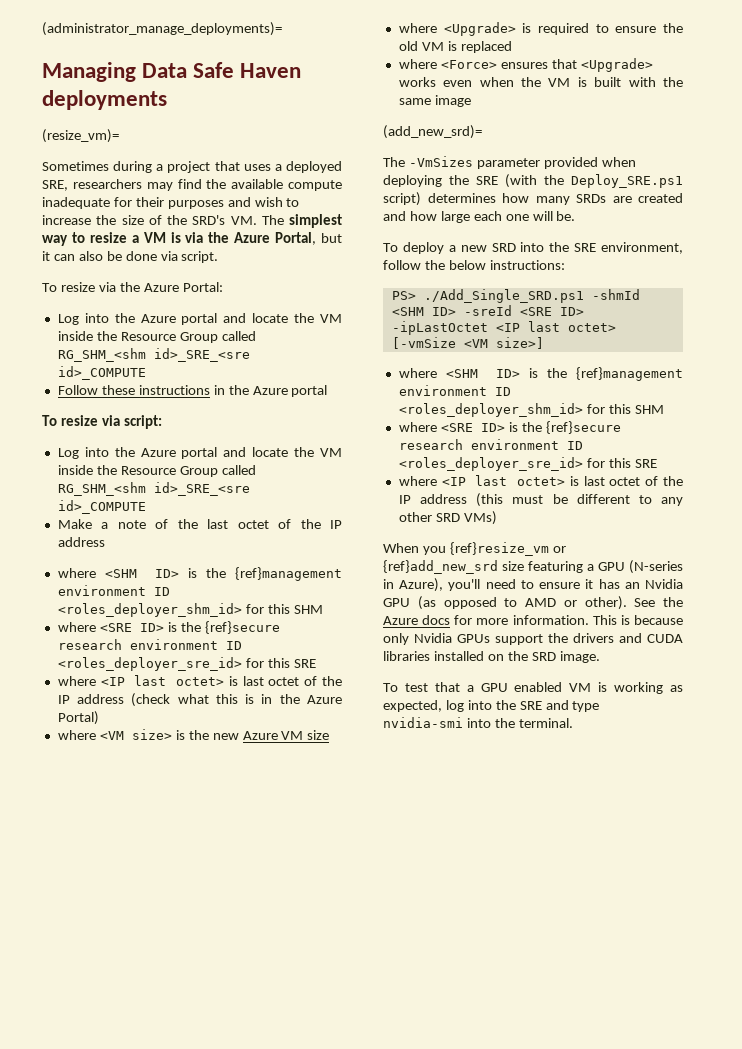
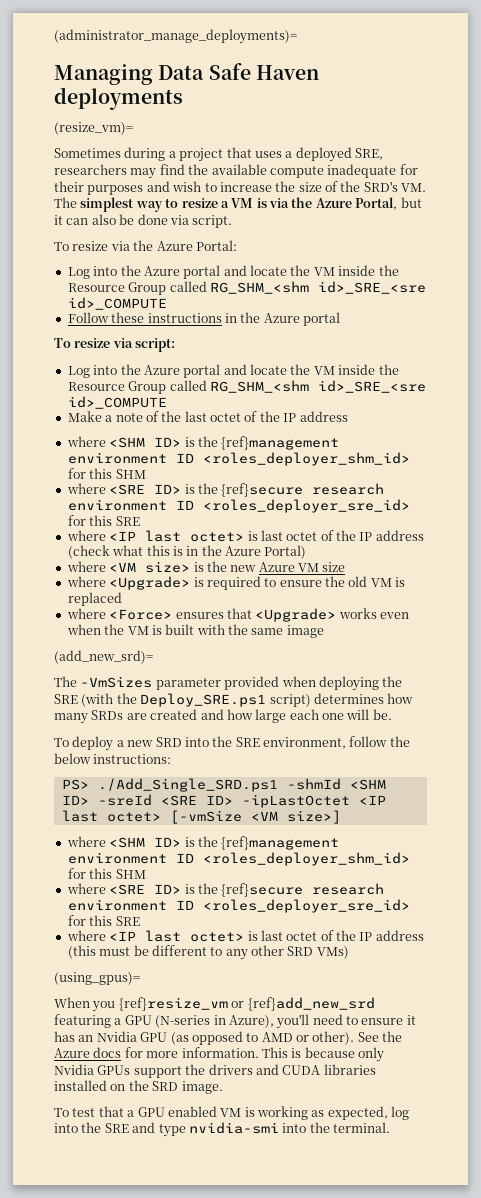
(497, 518) none -> [54,972,140,985] // (using_gpus)=
[502,561,524,571] size -> (375, 1004) none

